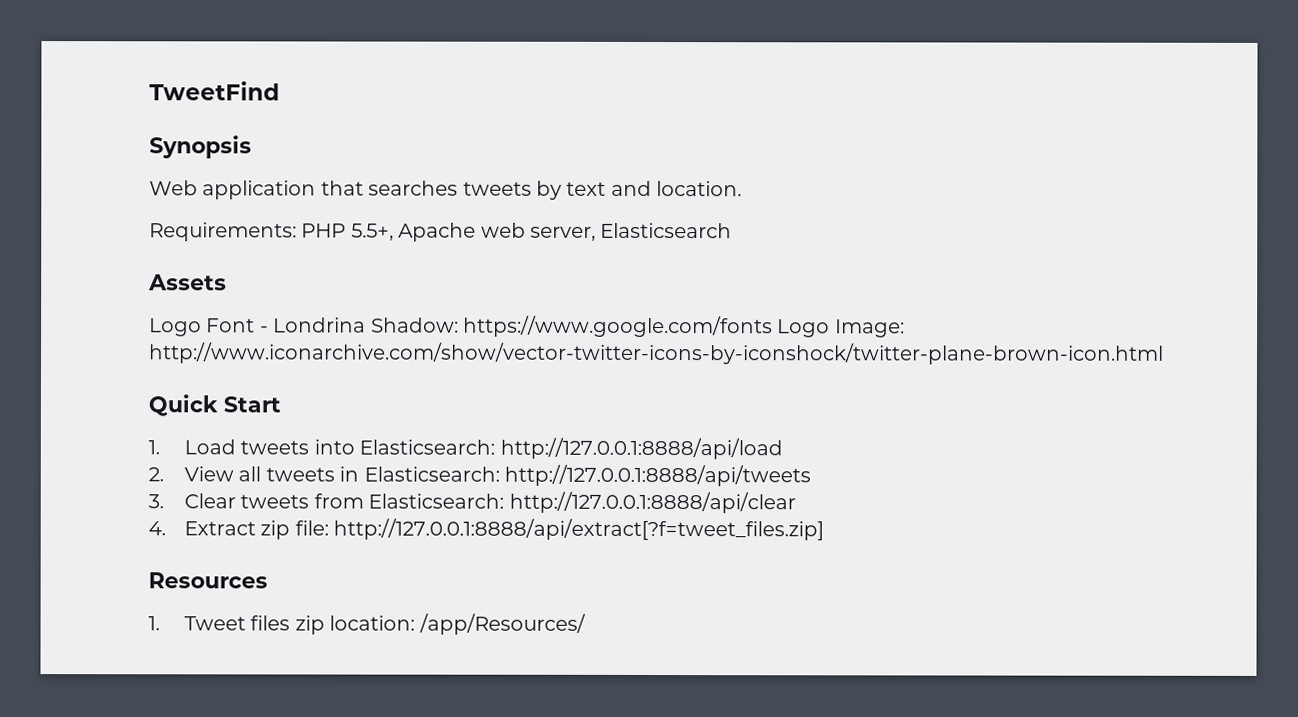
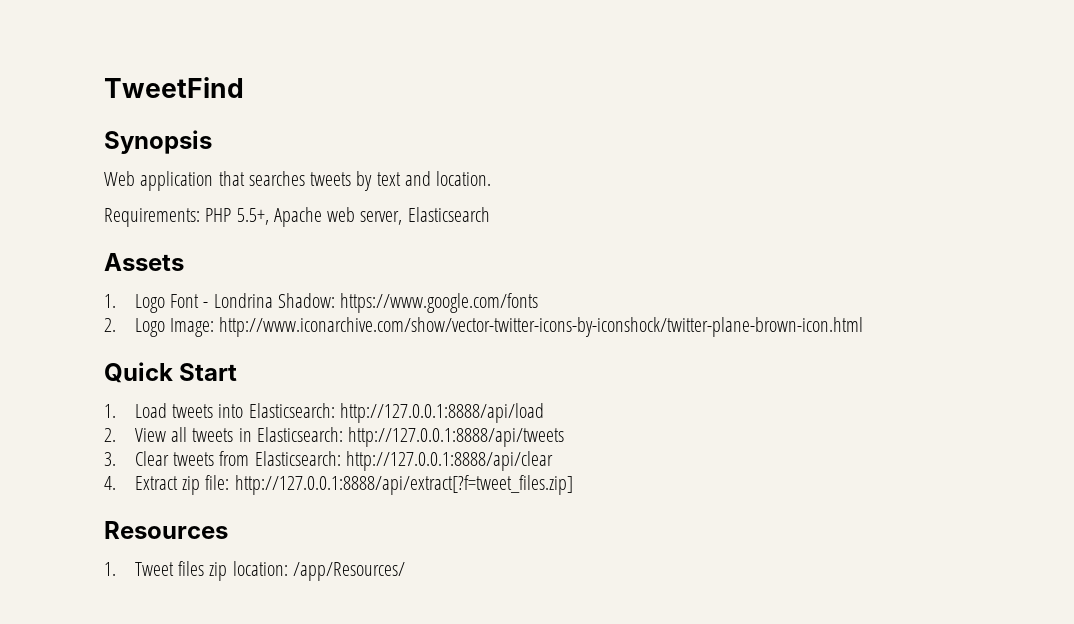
(227, 282) none -> [104,294,116,308] 1.
(773, 326) none -> [104,318,116,332] // 2.

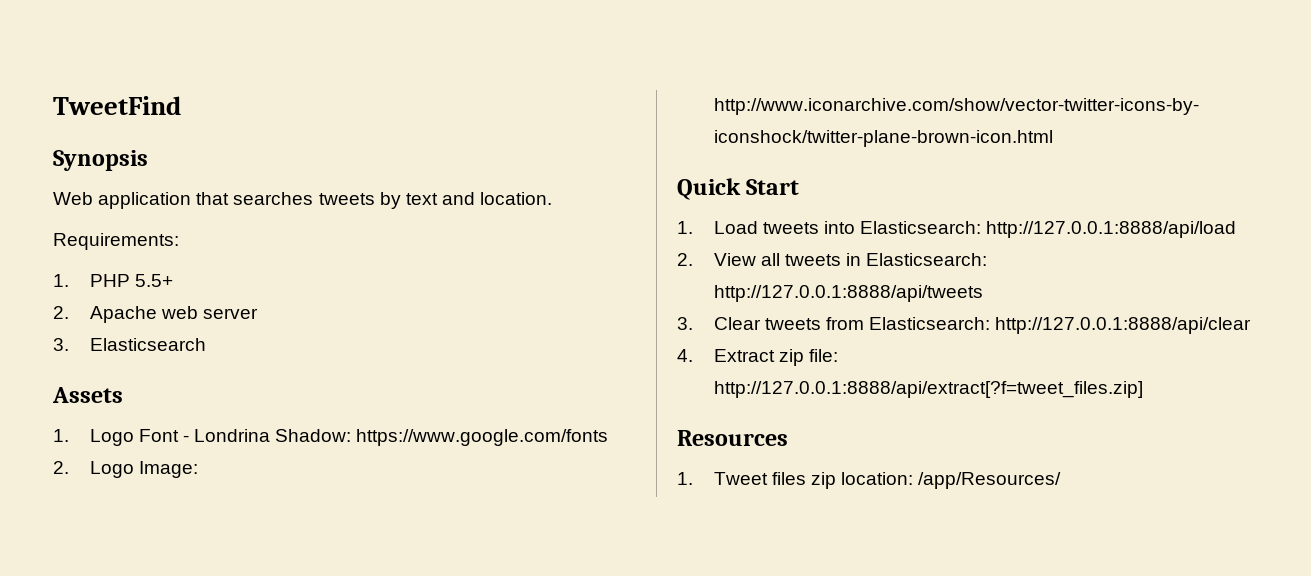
[205,207,403,227] PHP 5.5+, Apache web server, -> [53,274,173,287] [53,306,258,323] [53,338,69,351] // 1. PHP 5.5+ // 2. Apache web server // 3.

